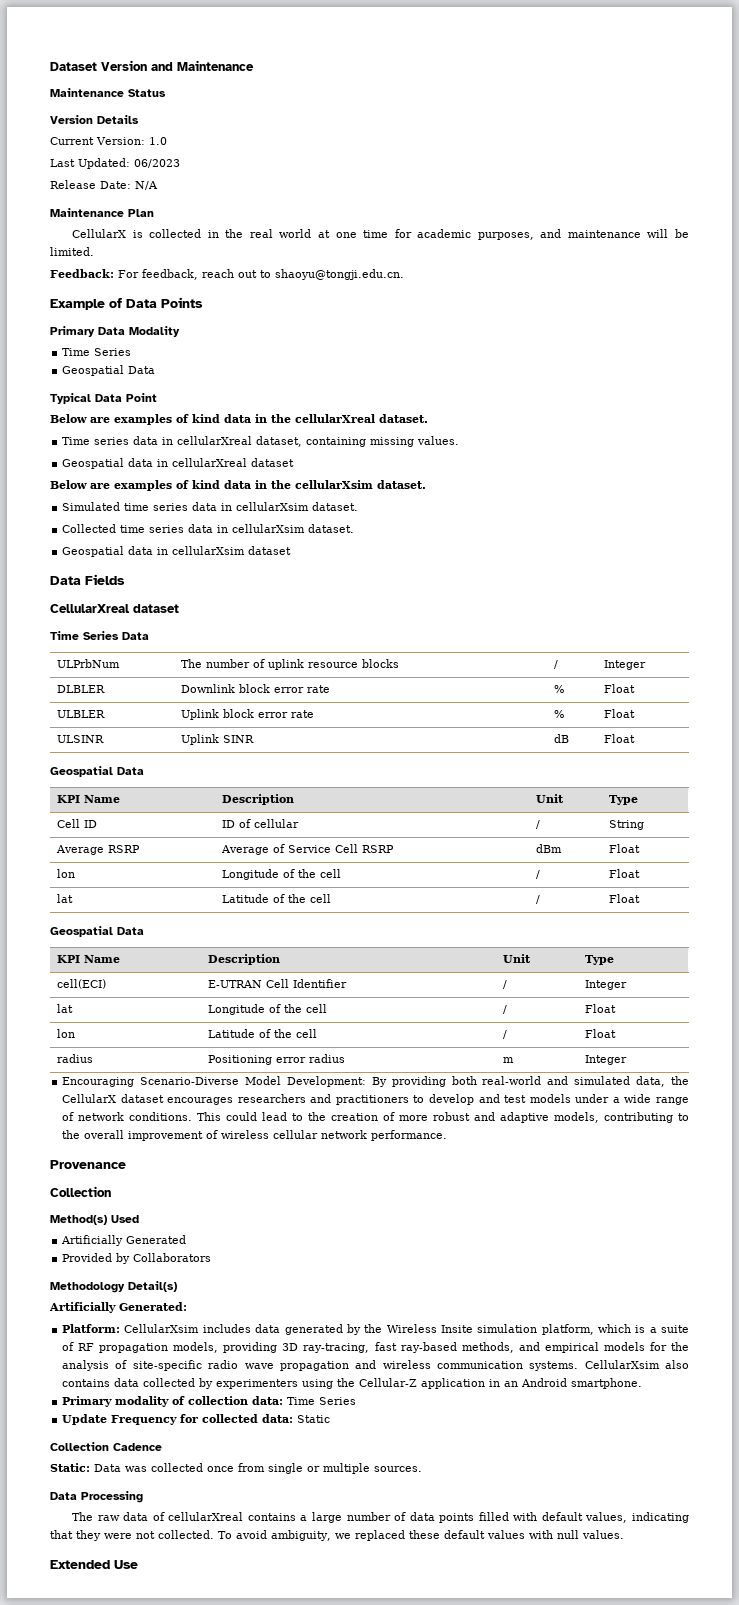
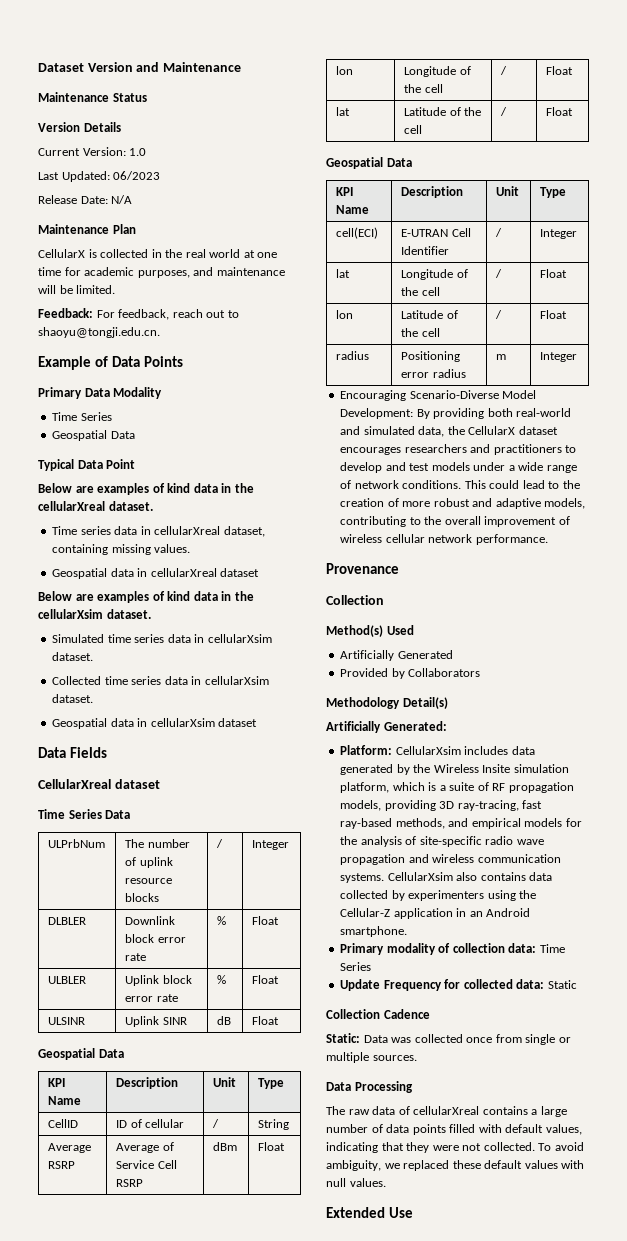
[57,819,98,828] Cell ID -> [47,1119,78,1128] CellID

